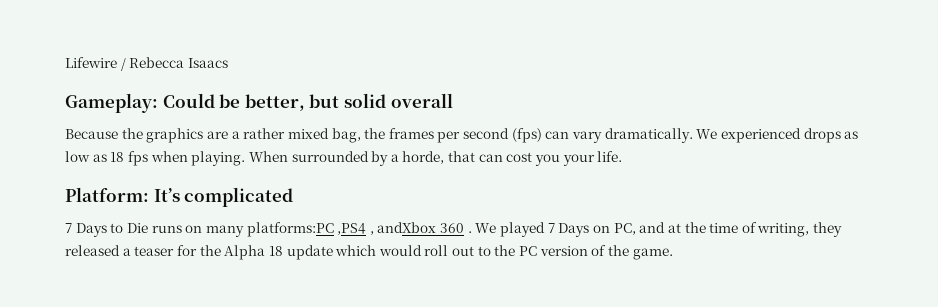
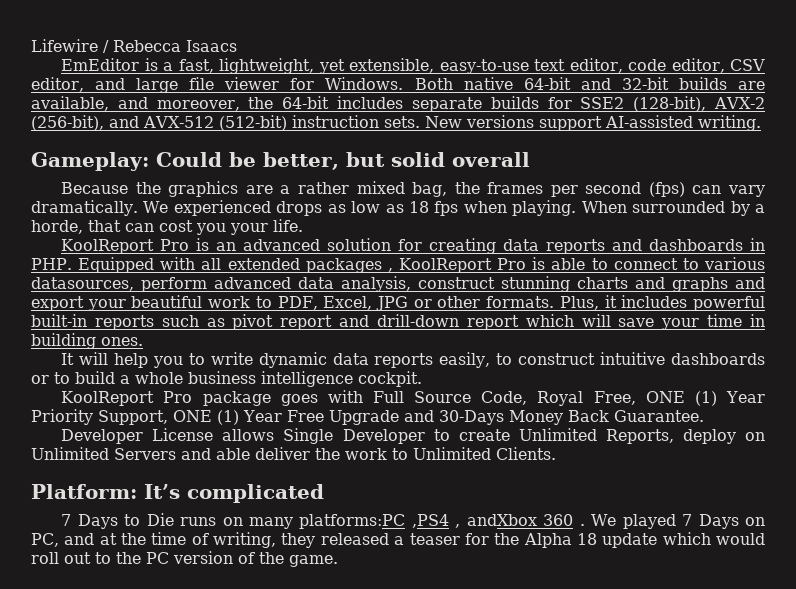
(228, 63) none -> [61,58,766,74] [31,77,765,93] [31,96,766,112] [31,115,761,131] // EmEditor is a fast, lightweight, yet extensible, easy-to-use text editor, code editor, CSV editor, and large file viewer for Windows. Both native 64-bit and 32-bit builds are available, and moreover, the 64-bit includes separate builds for SSE2 (128-bit), AVX-2 (256-bit), and AVX-512 (512-bit) instruction sets. New versions support AI-assisted writing.
(623, 156) none -> [61,238,765,254] [31,257,766,273] [31,276,765,292] [31,295,765,311] [31,314,766,330] [31,333,143,349] [61,352,765,368] [31,371,422,387] [61,390,766,406] [31,409,704,425] [61,428,765,444] [31,447,556,460] // KoolReport Pro is an advanced solution for creating data reports and dashboards in PHP. Equipped with all extended packages , KoolReport Pro is able to connect to various datasources, perform advanced data analysis, construct stunning charts and graphs and export your beautiful work to PDF, Excel, JPG or other formats. Plus, it includes powerful built-in reports such as pivot report and drill-down report which will save your time in building ones. // It will help you to write dynamic data reports easily, to construct intuitive dashboards or to build a whole business intelligence cockpit. // KoolReport Pro package goes with Full Source Code, Royal Free, ONE (1) Year Priority Support, ONE (1) Year Free Upgrade and 30-Days Money Back Guarantee. // Developer License allows Single Developer to create Unlimited Reports, deploy on Unlimited Servers and able deliver the work to Unlimited Clients.

